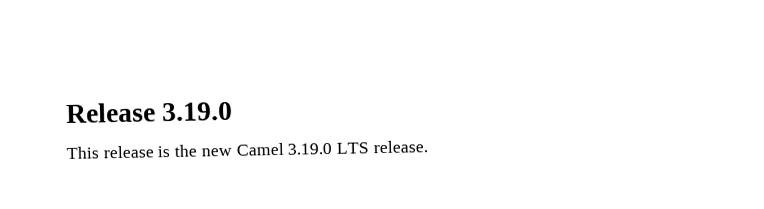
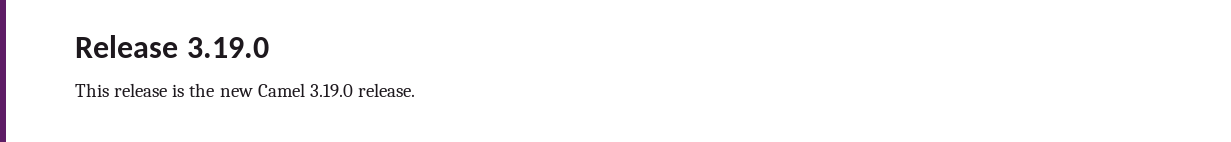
[336,142,370,154] LTS -> (353, 90) none

